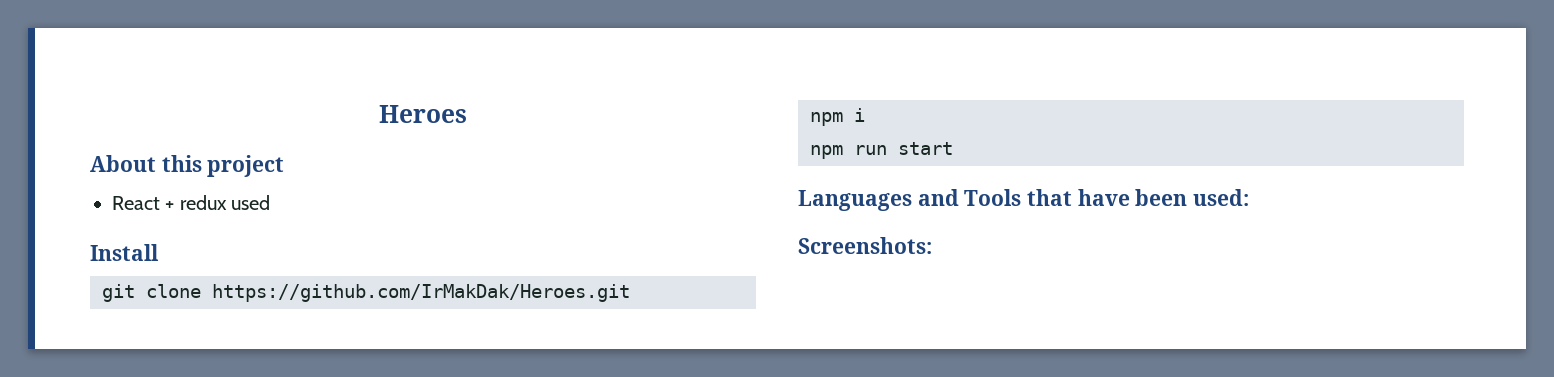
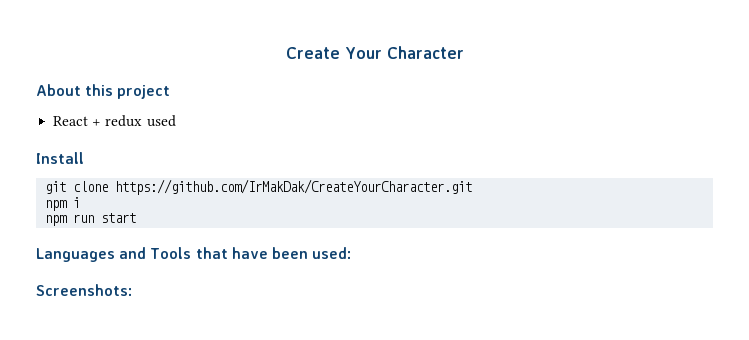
[379,105,467,123] Heroes -> [285,46,464,59] Create Your Character
[212,284,630,302] https://github.com/IrMakDak/Heroes.git -> [115,179,473,195] https://github.com/IrMakDak/CreateYourCharacter.git

